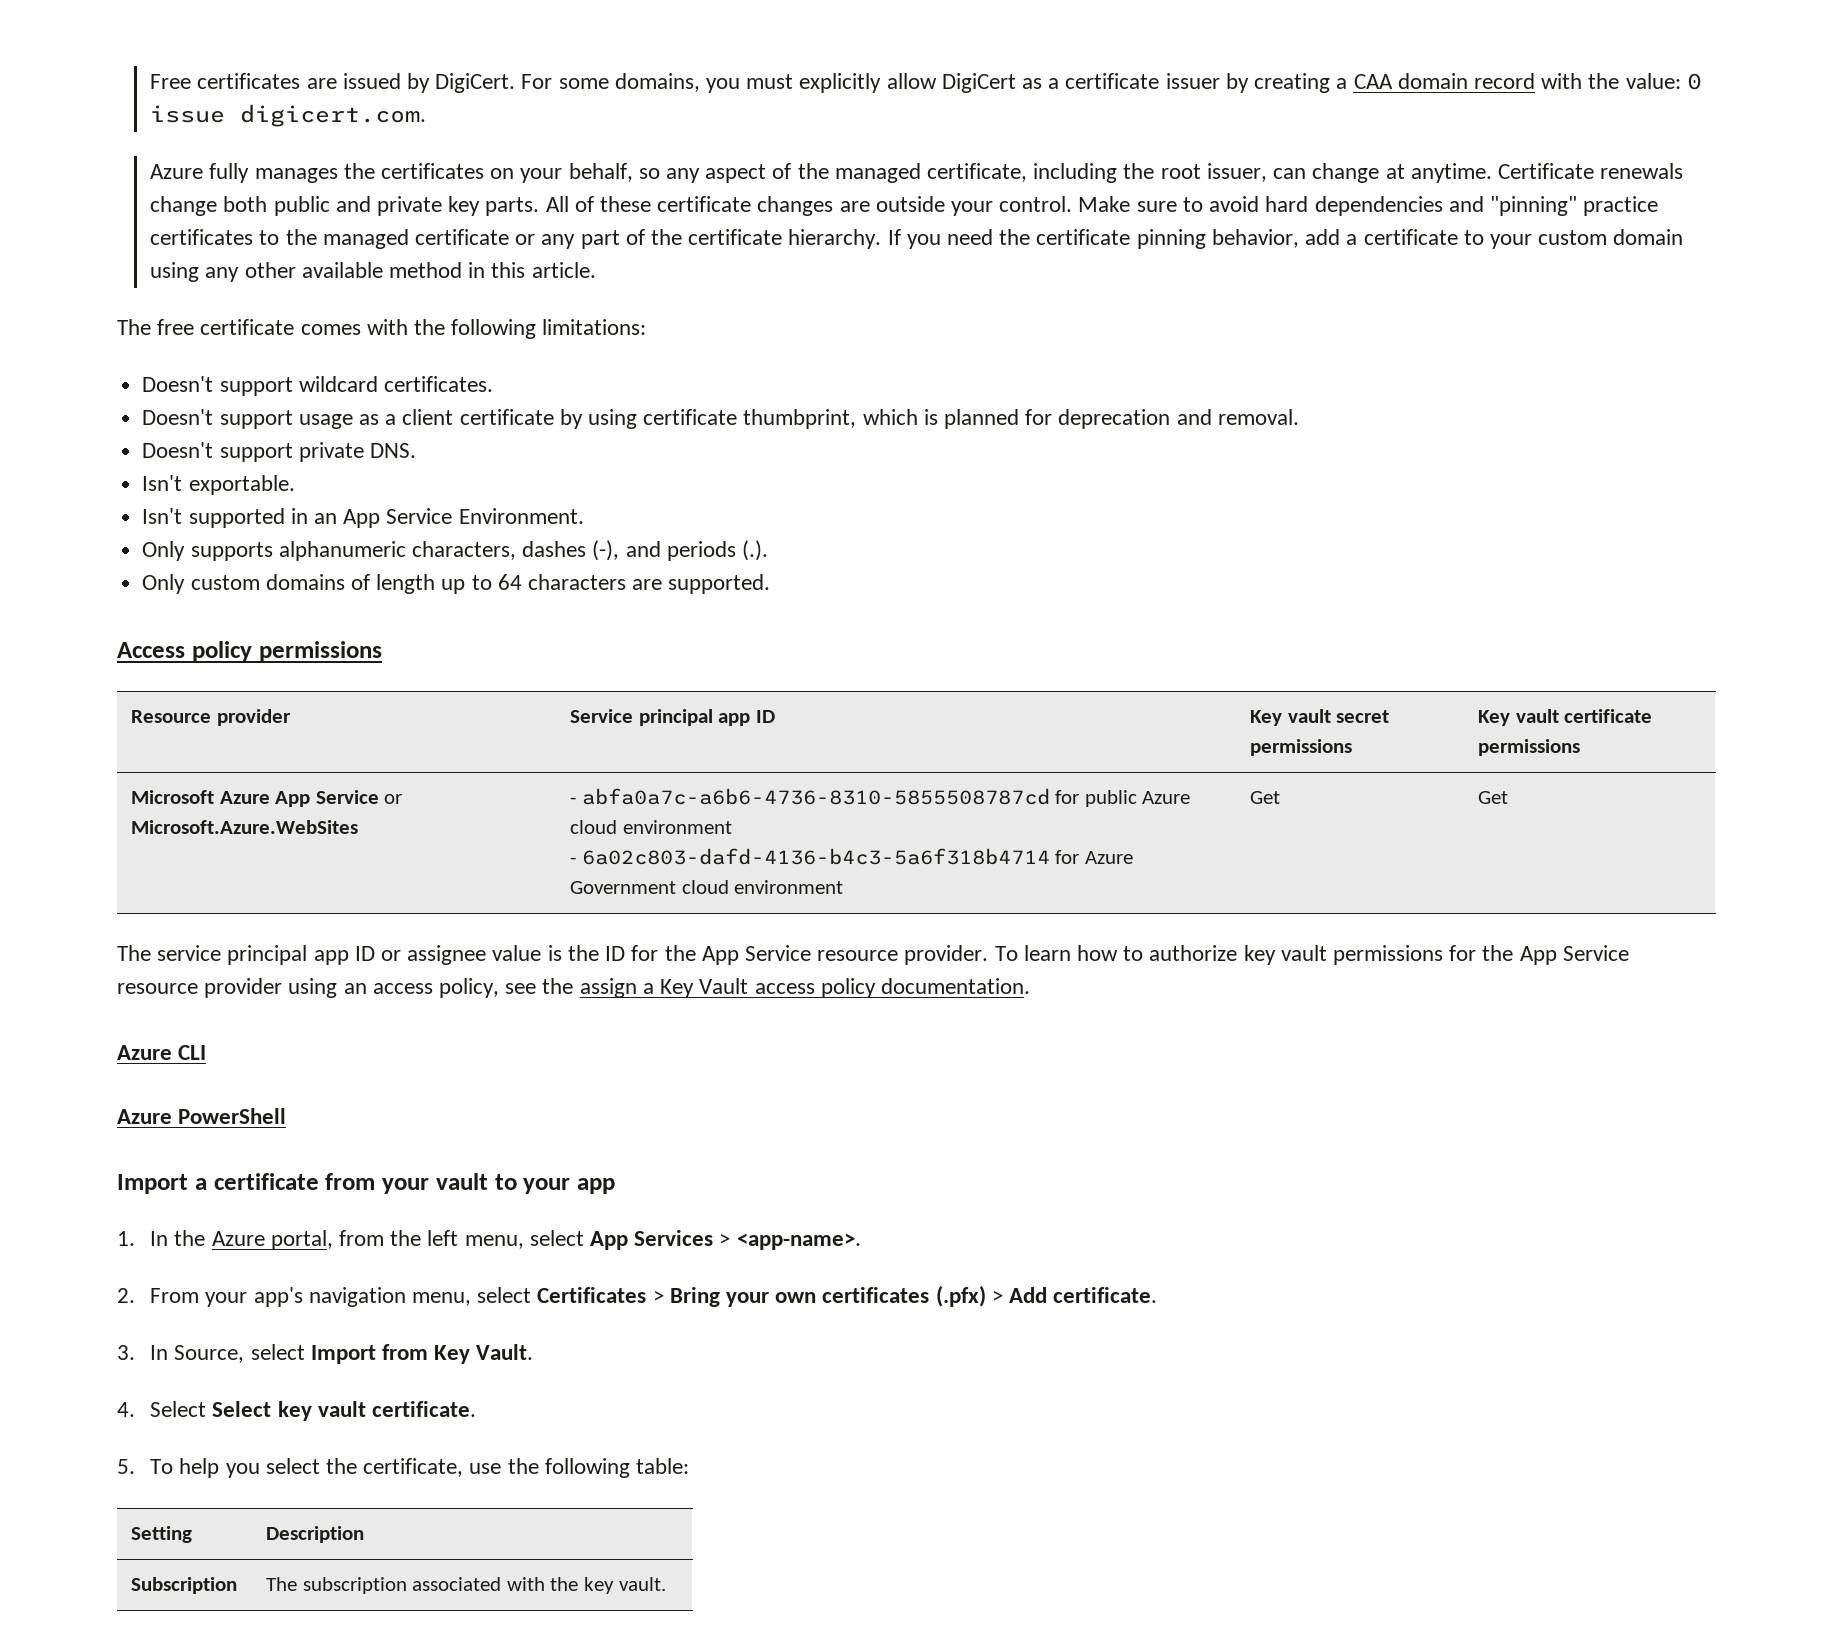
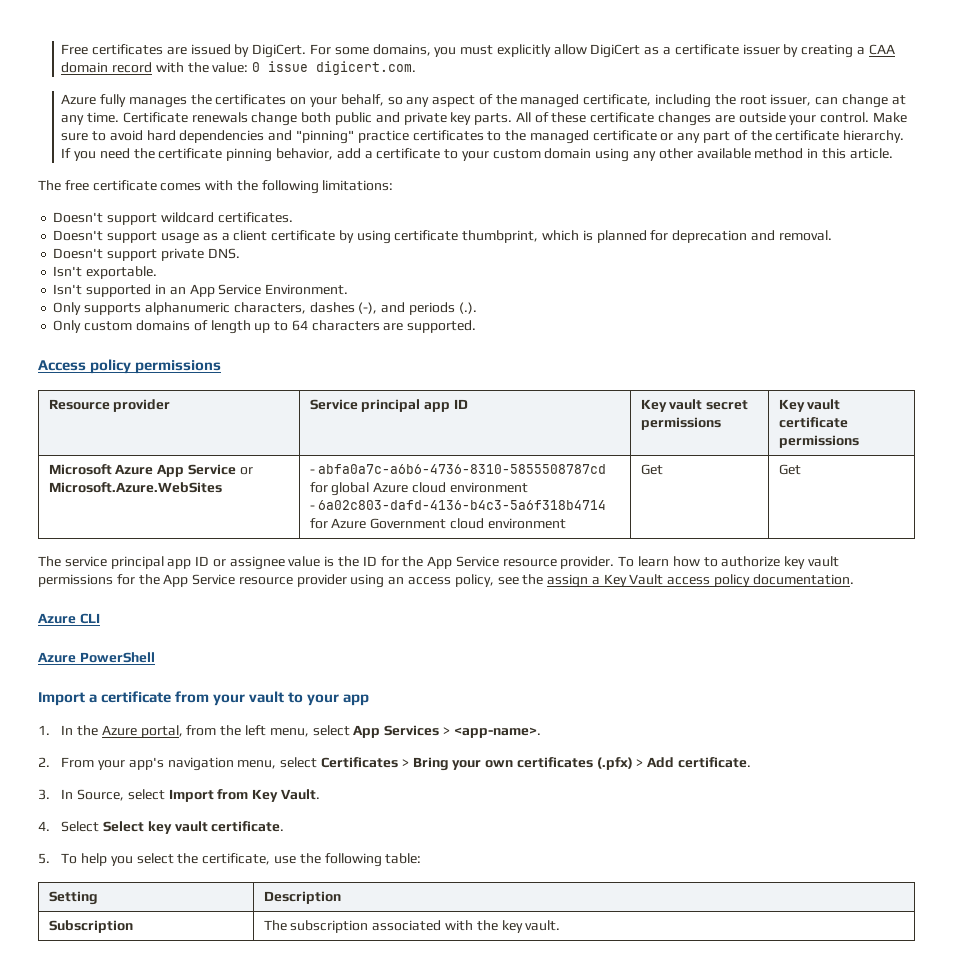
[1410,163,1492,183] anytime. -> [61,112,120,125] any time.
[1084,790,1137,807] public -> [331,482,370,496] global

